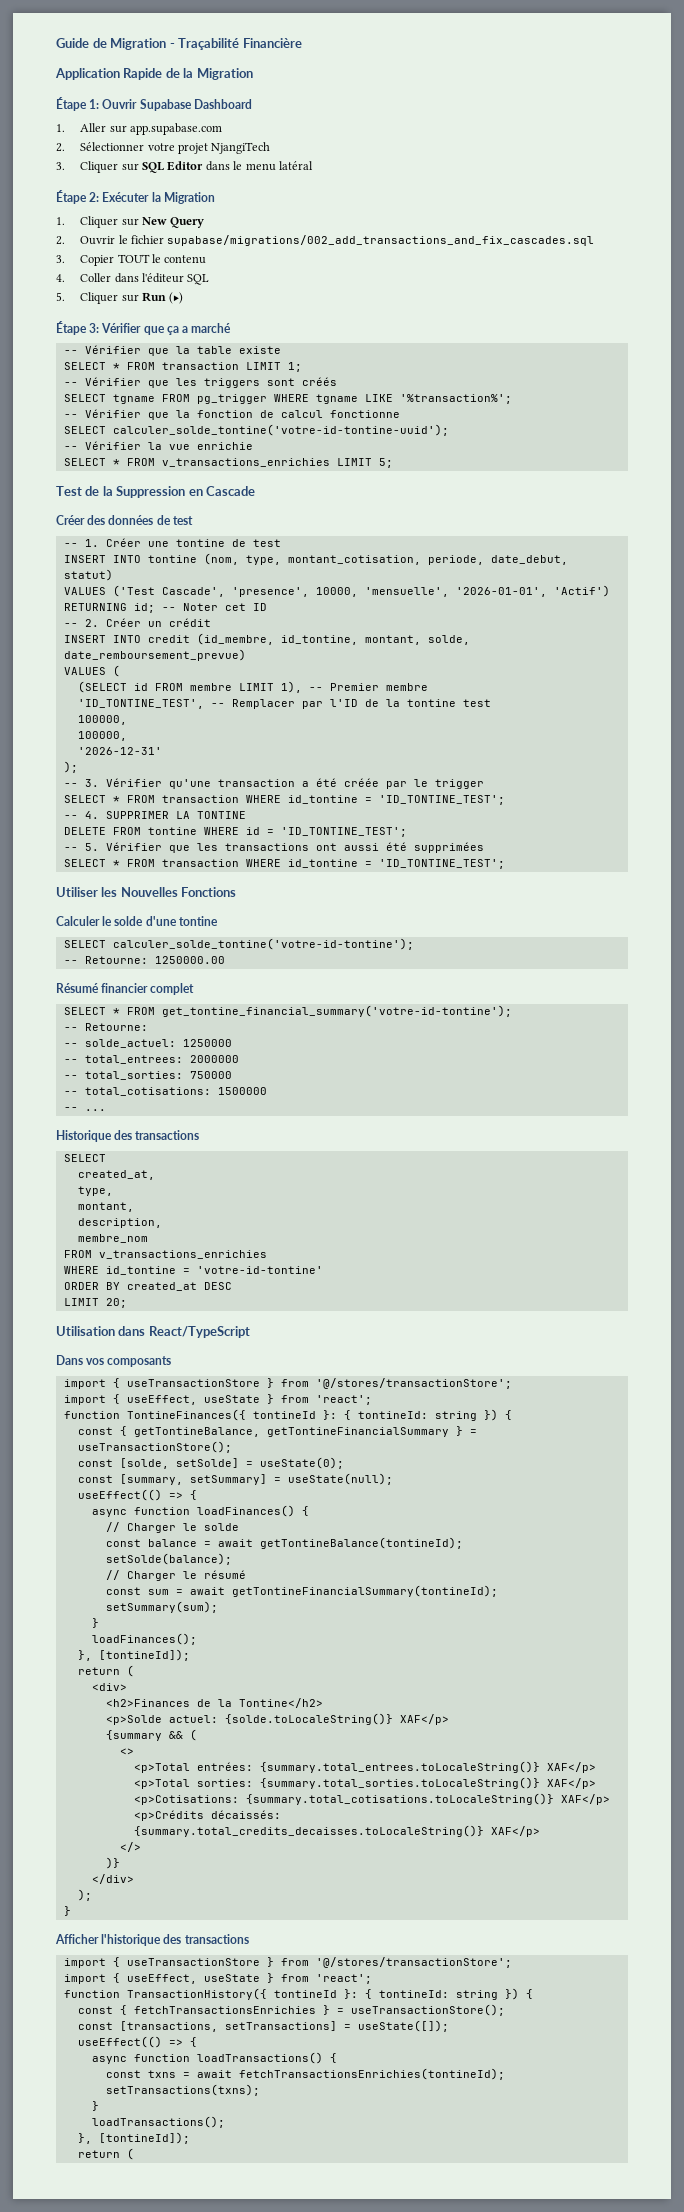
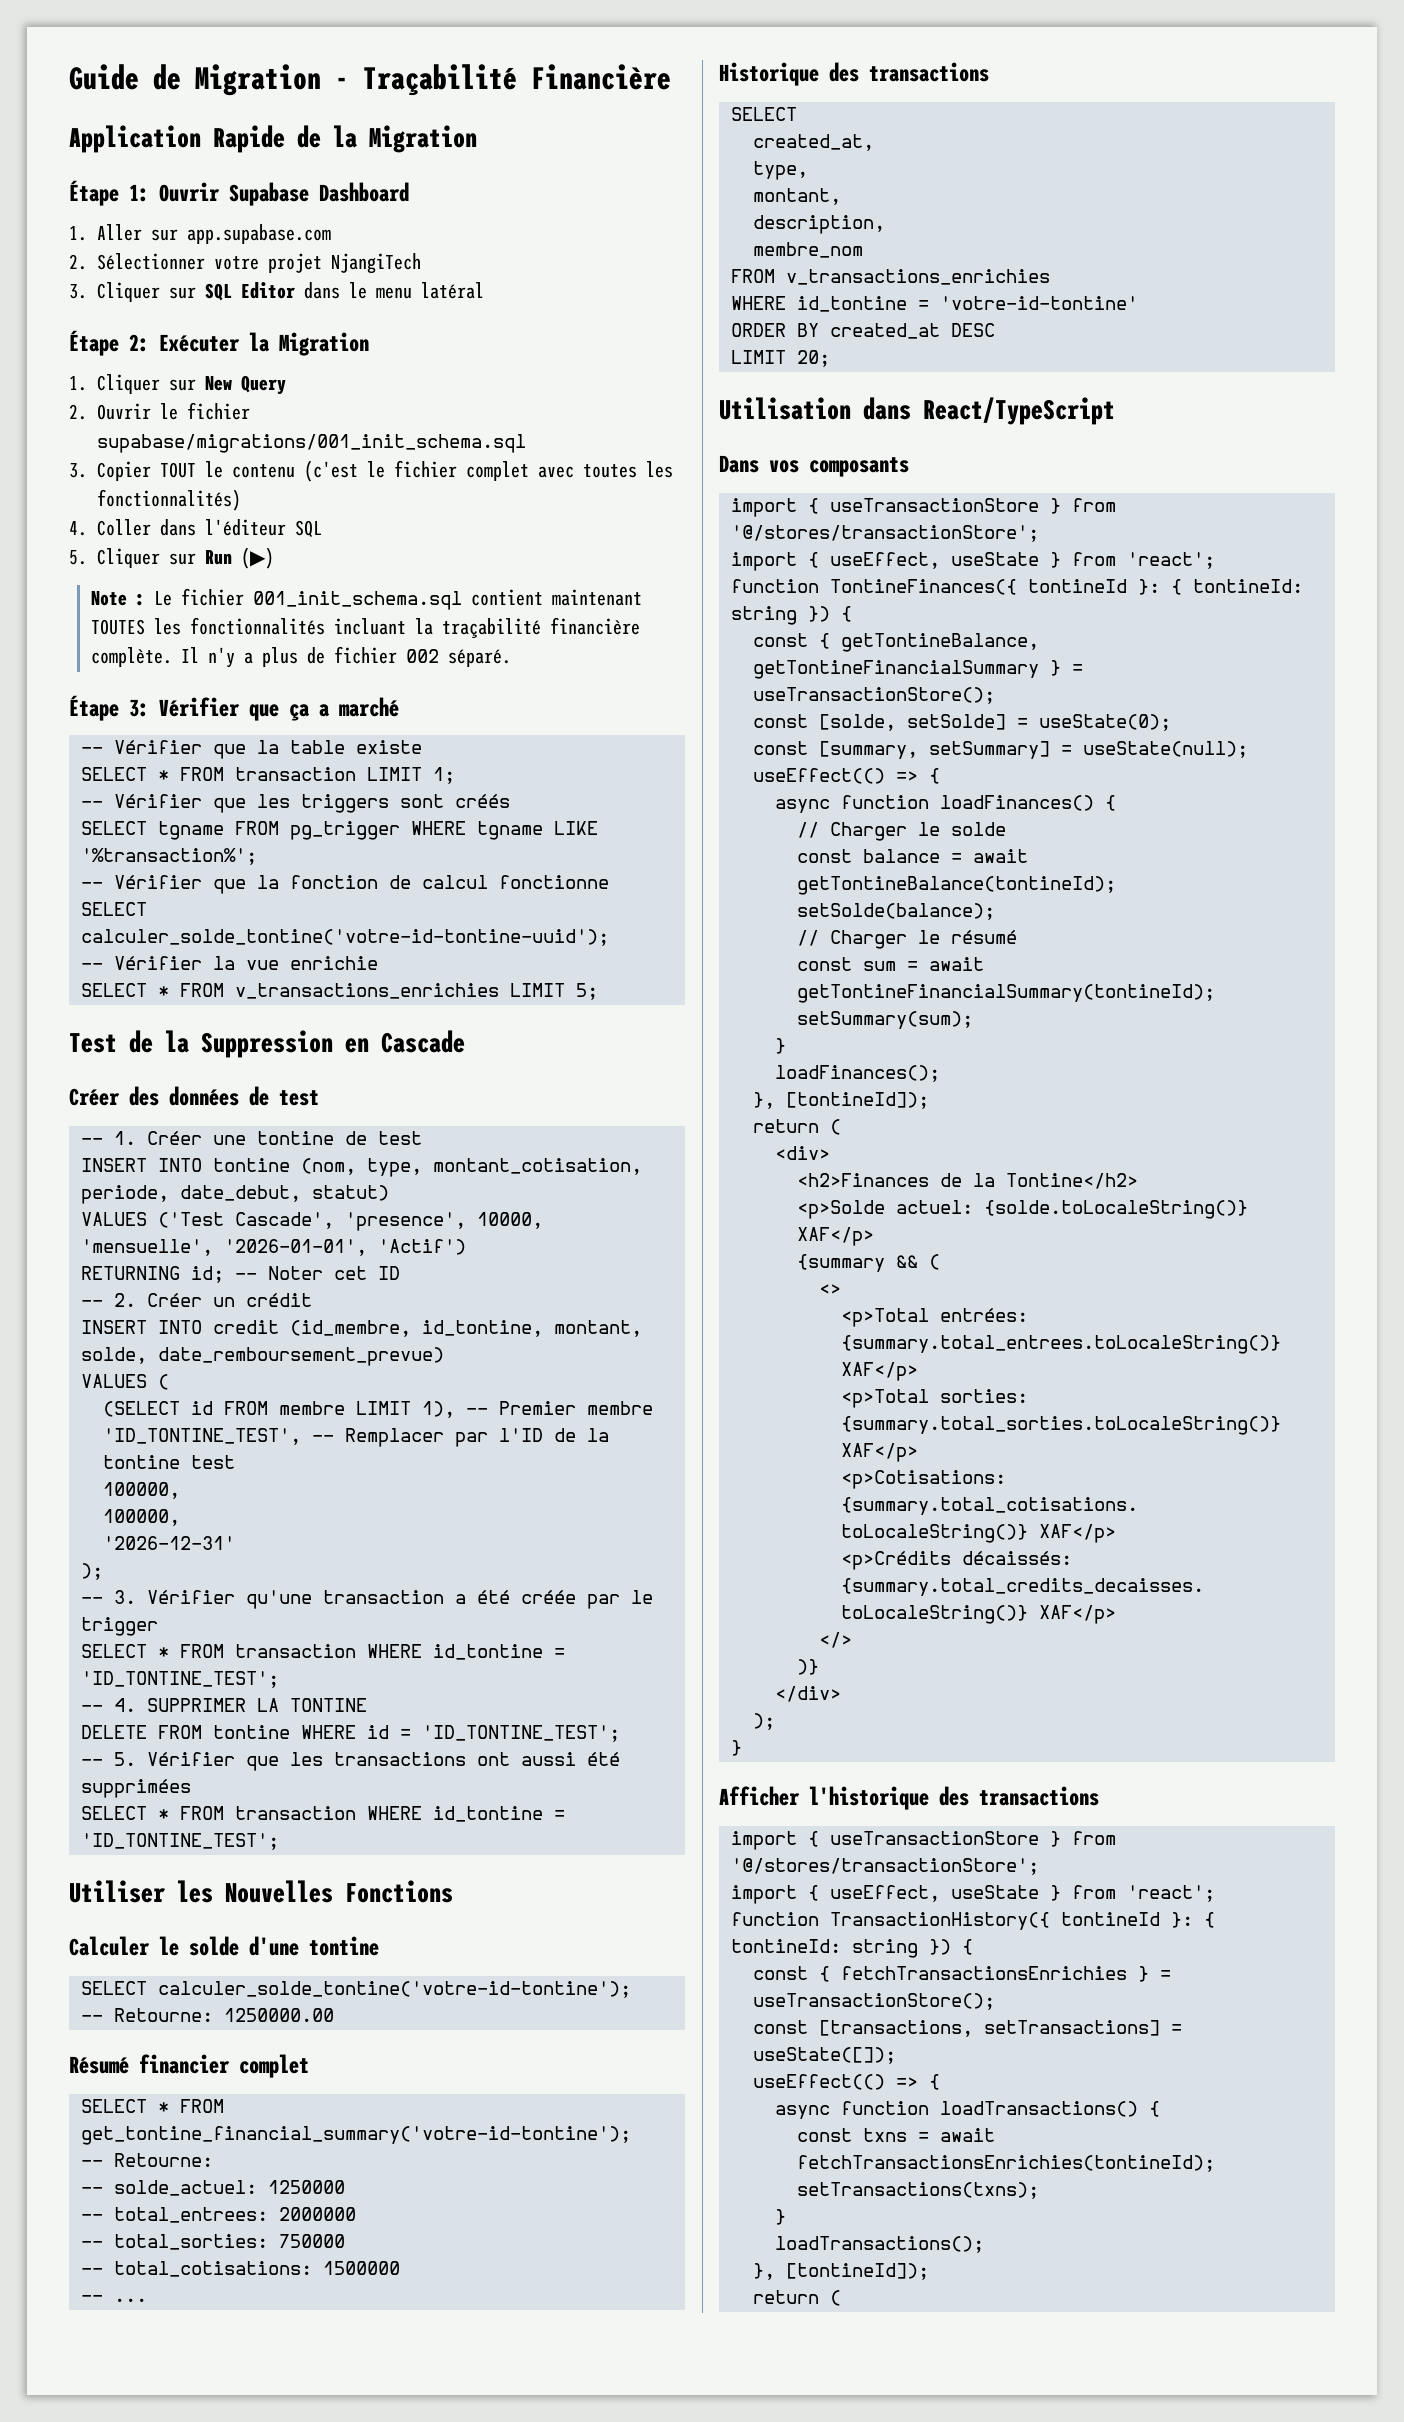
[167,235,595,246] supabase/migrations/002_add_transactions_and_fix_cascades.sql -> [97,434,526,453] supabase/migrations/001_init_schema.sql
(207, 259) none -> [304,460,673,482] [97,489,241,511] (c'est le fichier complet avec toutes les fonctionnalités)
(184, 298) none -> [91,588,643,610] [91,617,641,638] [91,646,512,668] // Note : Le fichier 001_init_schema.sql contient maintenant TOUTES les fonctionnalités incluant la traçabilité financière complète. Il n'y a plus de fichier 002 séparé.

